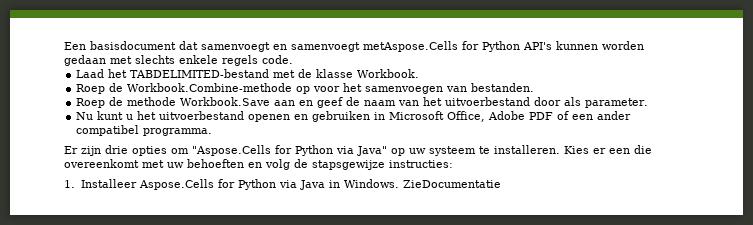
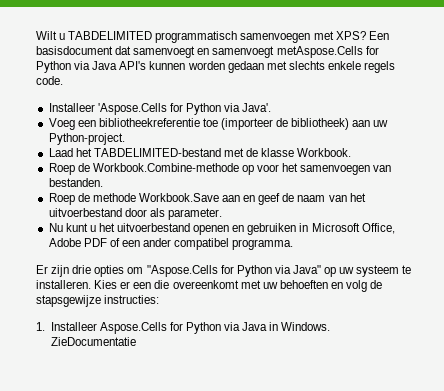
(64, 46) none -> [36,31,366,43] Wilt u TABDELIMITED programmatisch samenvoegen met XPS?
(520, 46) none -> [74,61,118,70] via Java
(293, 59) none -> [48,103,272,115] [48,118,389,130] [48,133,125,145] // Installeer 'Aspose.Cells for Python via Java'. // Voeg een bibliotheekreferentie toe (importeer de bibliotheek) aan uw Python-project.

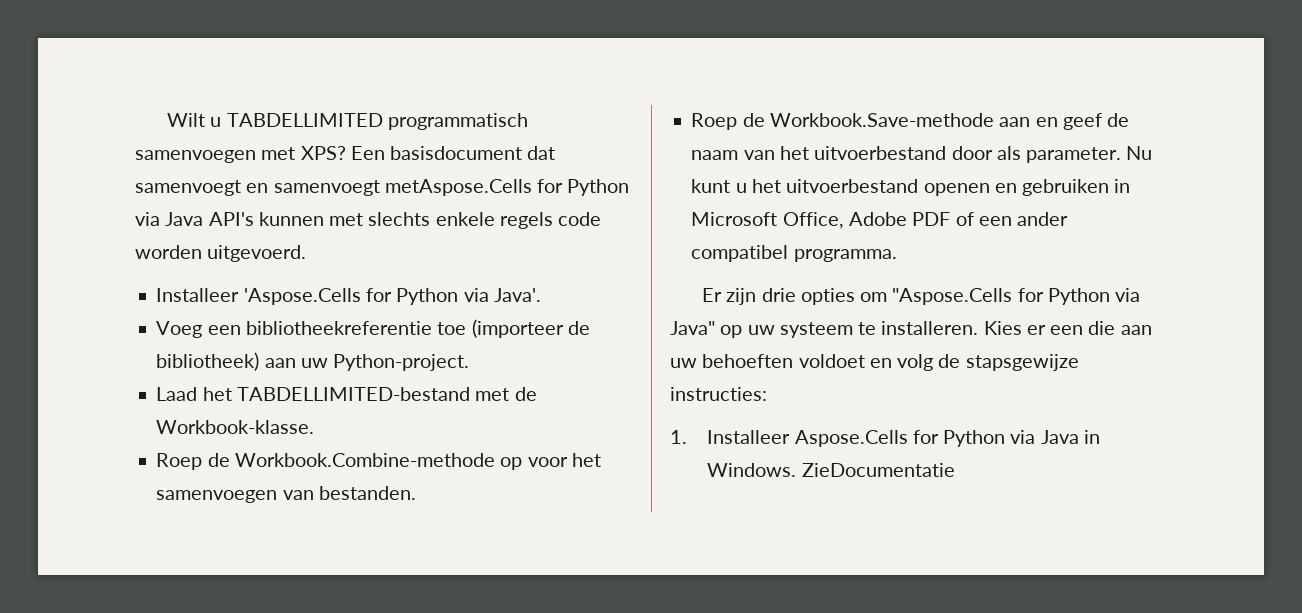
[68,31,153,40] TABDELIMITED -> [226,113,383,127] TABDELLIMITED
[187,61,264,73] worden gedaan -> (324, 219) none
[36,76,63,85] code. -> [558,212,602,226] [135,245,307,262] code worden uitgevoerd.
[93,148,221,157] TABDELIMITED-bestand -> [236,387,470,401] TABDELLIMITED-bestand
[261,148,352,157] klasse Workbook. -> [156,420,315,434] Workbook-klasse.
[92,193,219,202] methode Workbook.Save -> [769,113,994,127] Workbook.Save-methode
(222, 214) // -> (1122, 155) none
[172,280,261,289] overeenkomt met -> [1120,325,1152,335] aan
(328, 284) none -> [798,354,865,368] voldoet

